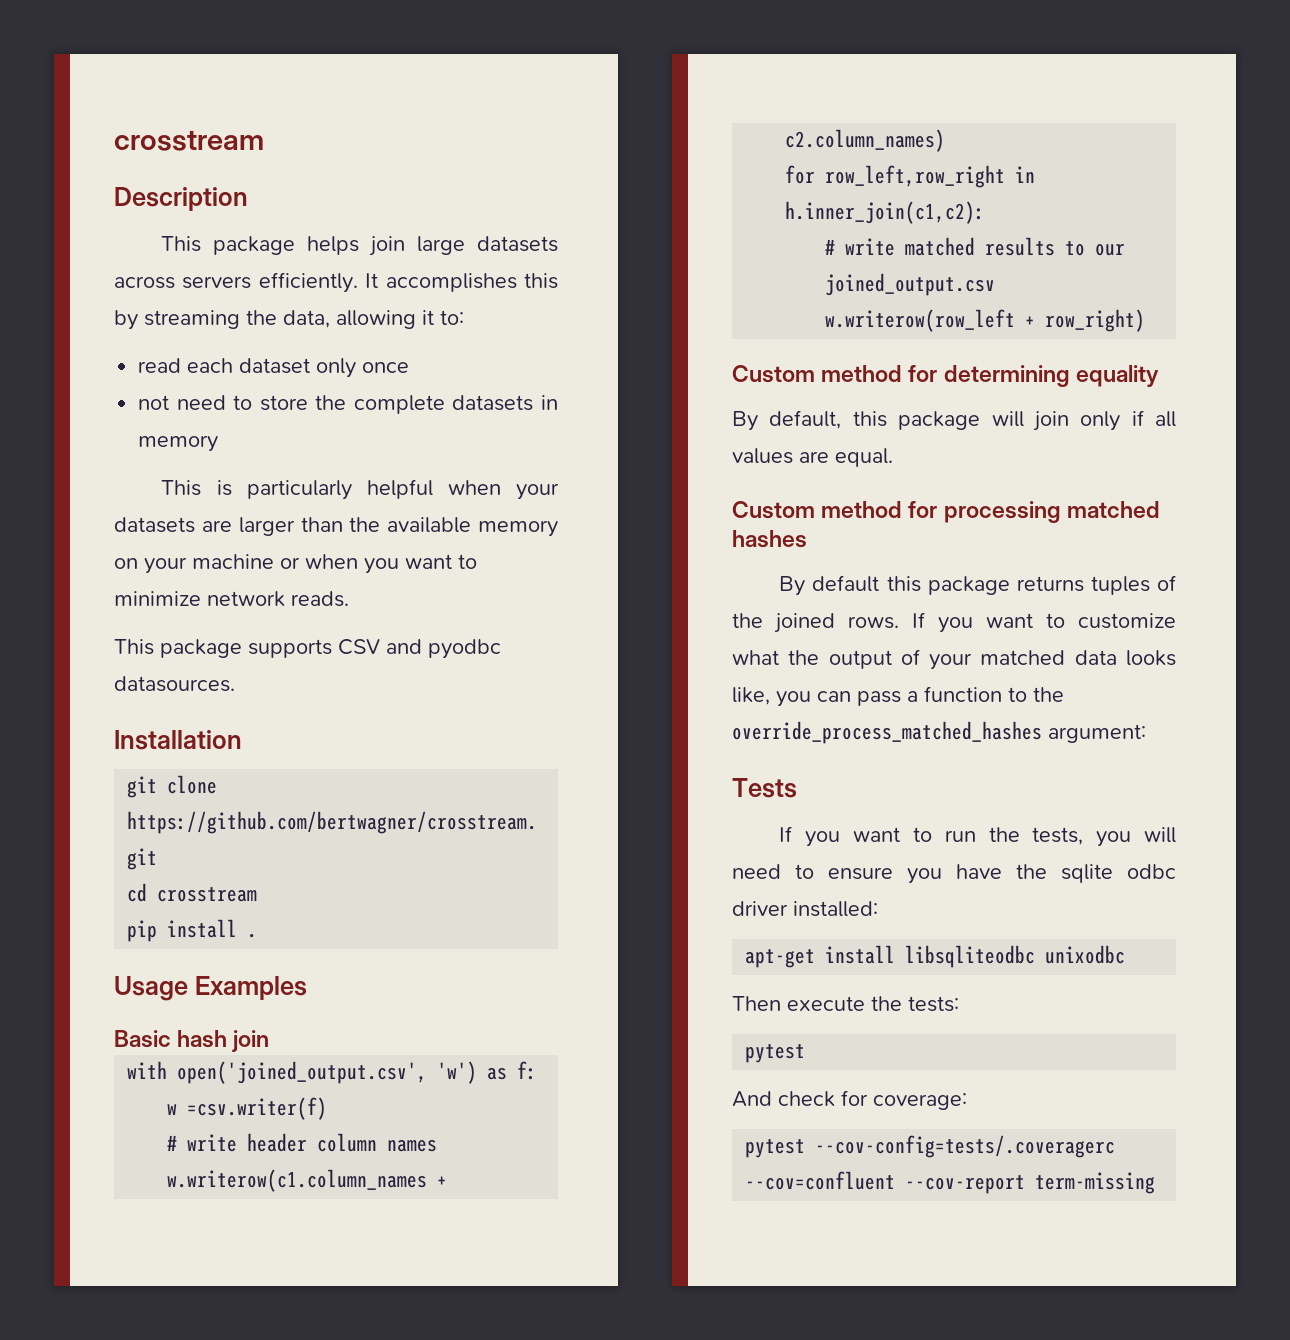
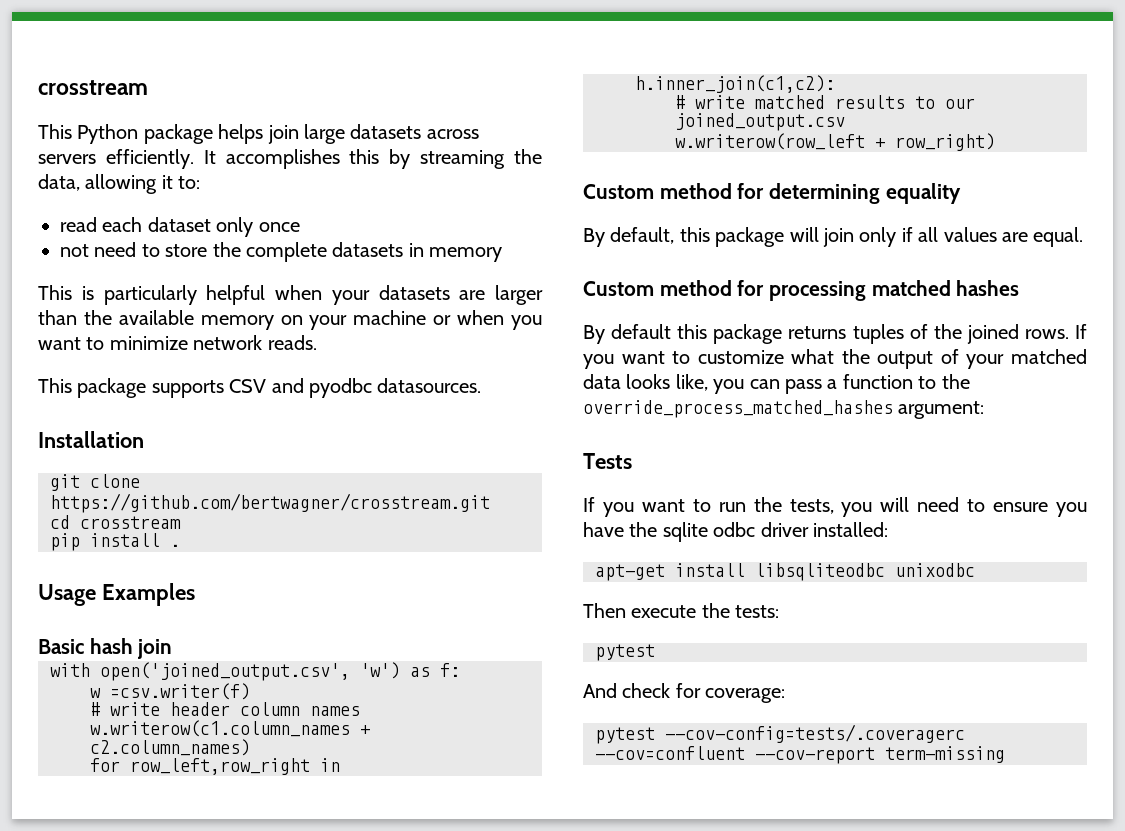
[114,130,264,151] [114,187,248,211] [161,236,202,252] crosstream // Description // This -> [38,80,148,95] [38,124,139,144] crosstream // This Python

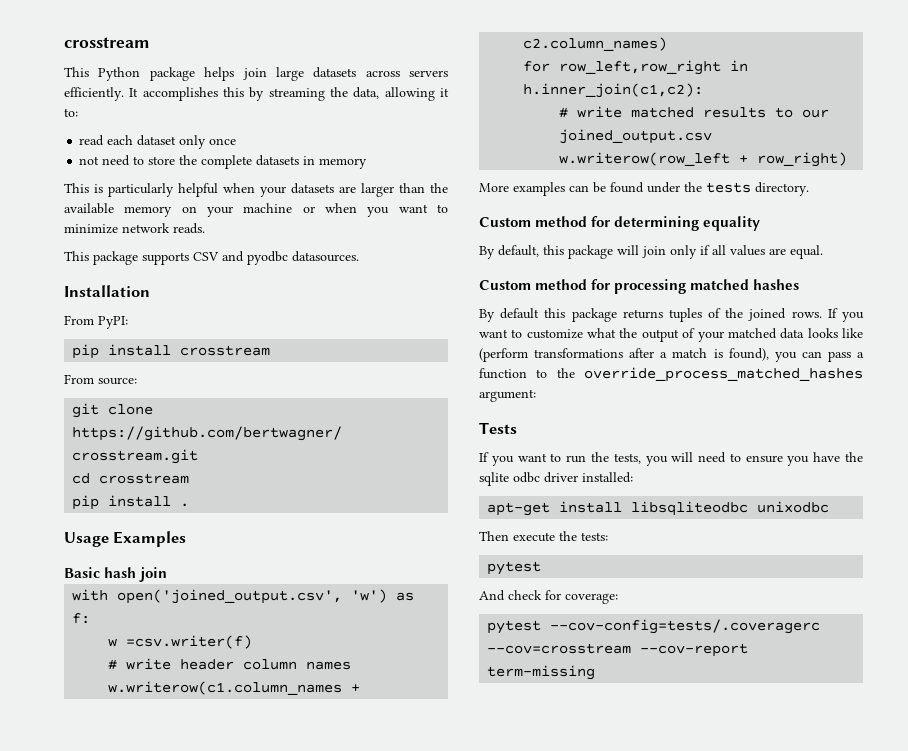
(144, 439) none -> [64,315,128,329] [72,344,271,359] [64,374,137,385] // From PyPI: // pip install crosstream // From source:
(995, 142) none -> [479,182,809,196] // More examples can be found under the tests directory.
[675,374,708,391] like, -> [842,328,863,338] [479,348,769,362] like (perform transformations after a match is found),
[595,746,745,760] --cov=confluent -> [487,643,632,654] --cov=crosstream

